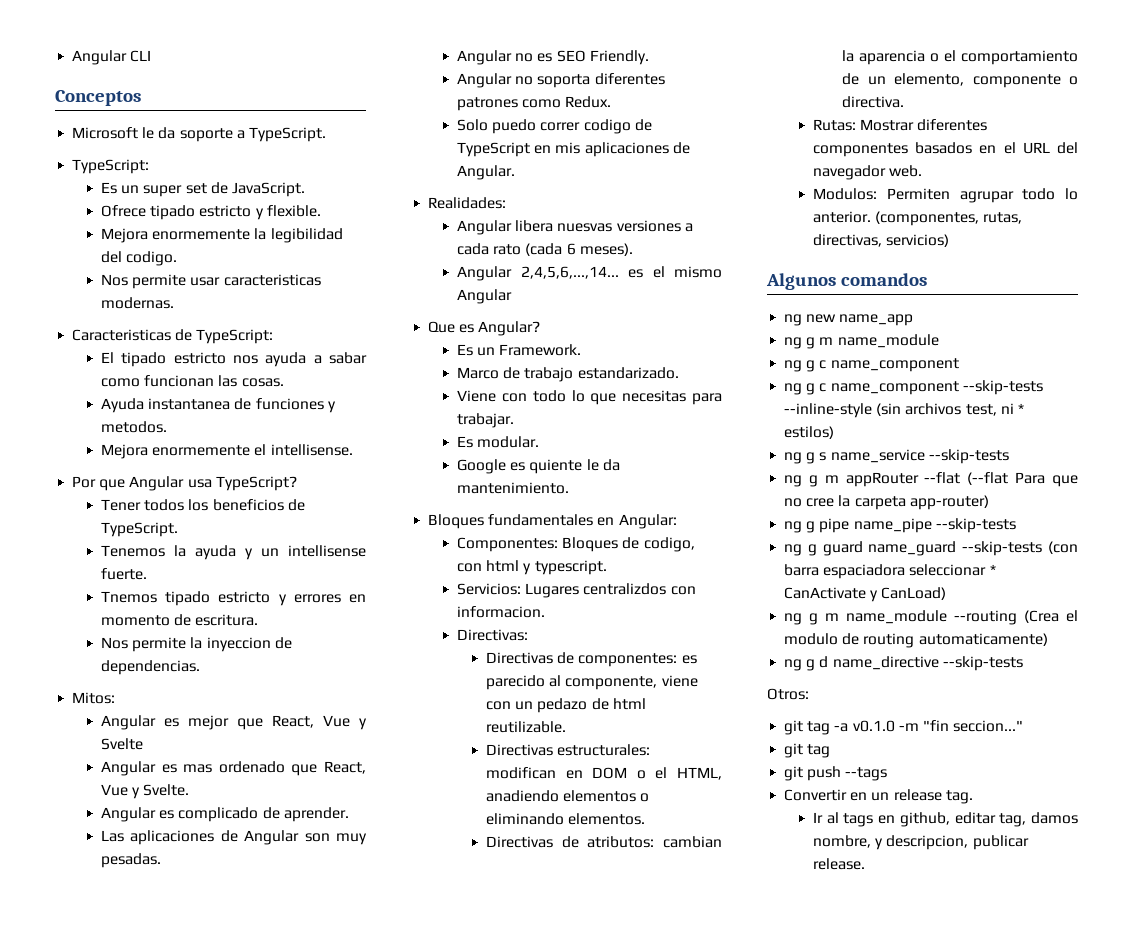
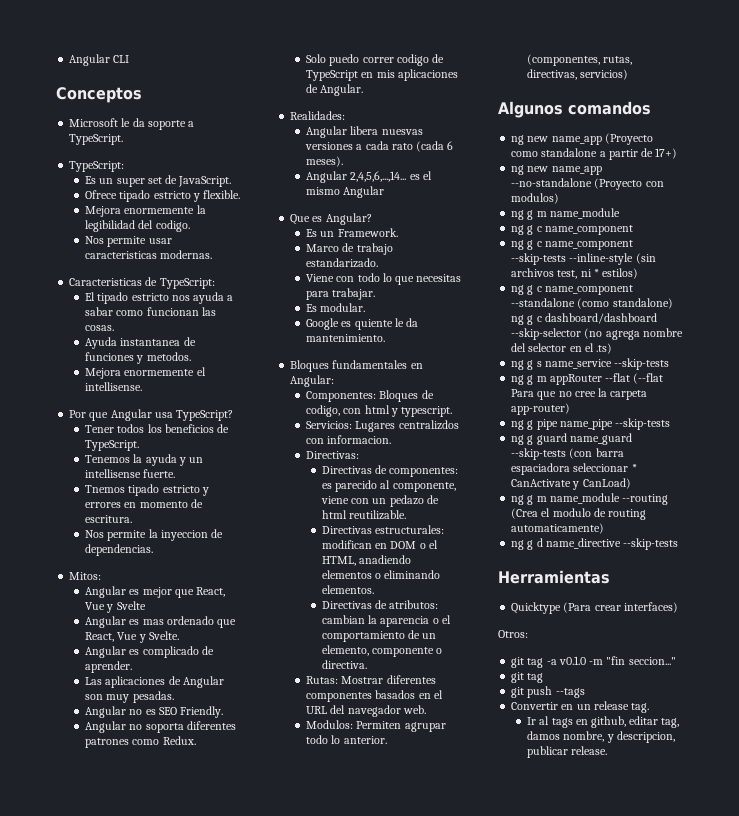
(914, 320) none -> [604,133,653,145] [511,148,678,160] [511,165,602,175] [511,178,664,190] [511,193,560,204] (Proyecto como standalone a partir de 17+) // ng new name_app --no-standalone (Proyecto con modulos)
(835, 432) none -> [511,285,633,295] [511,298,673,309] [511,313,657,325] [511,328,683,340] [511,343,613,354] // ng g c name_component --standalone (como standalone) ng g c dashboard/dashboard --skip-selector (no agrega nombre del selector en el .ts)
(1023, 663) none -> [498,570,610,584] [511,602,678,614] // Herramientas // Quicktype (Para crear interfaces)

